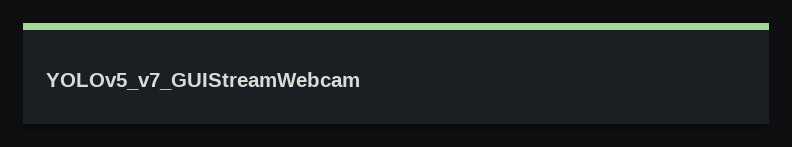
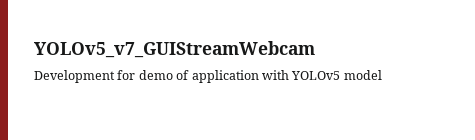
(360, 81) none -> [34,70,382,83] // Development for demo of application with YOLOv5 model

